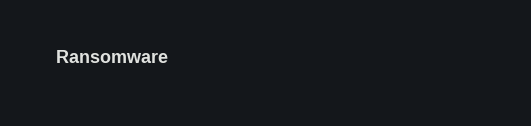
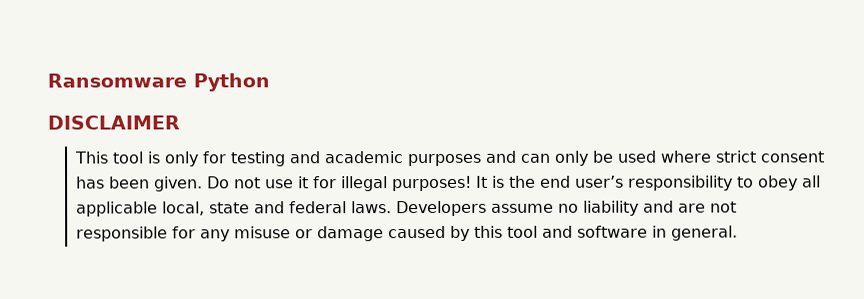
(168, 56) none -> [193,73,270,92] [47,115,180,130] [74,150,825,167] [75,175,821,192] [75,200,737,217] [75,225,738,242] Python // DISCLAIMER // This tool is only for testing and academic purposes and can only be used where strict consent has been given. Do not use it for illegal purposes! It is the end user’s responsibility to obey all applicable local, state and federal laws. Developers assume no liability and are not responsible for any misuse or damage caused by this tool and software in general.

